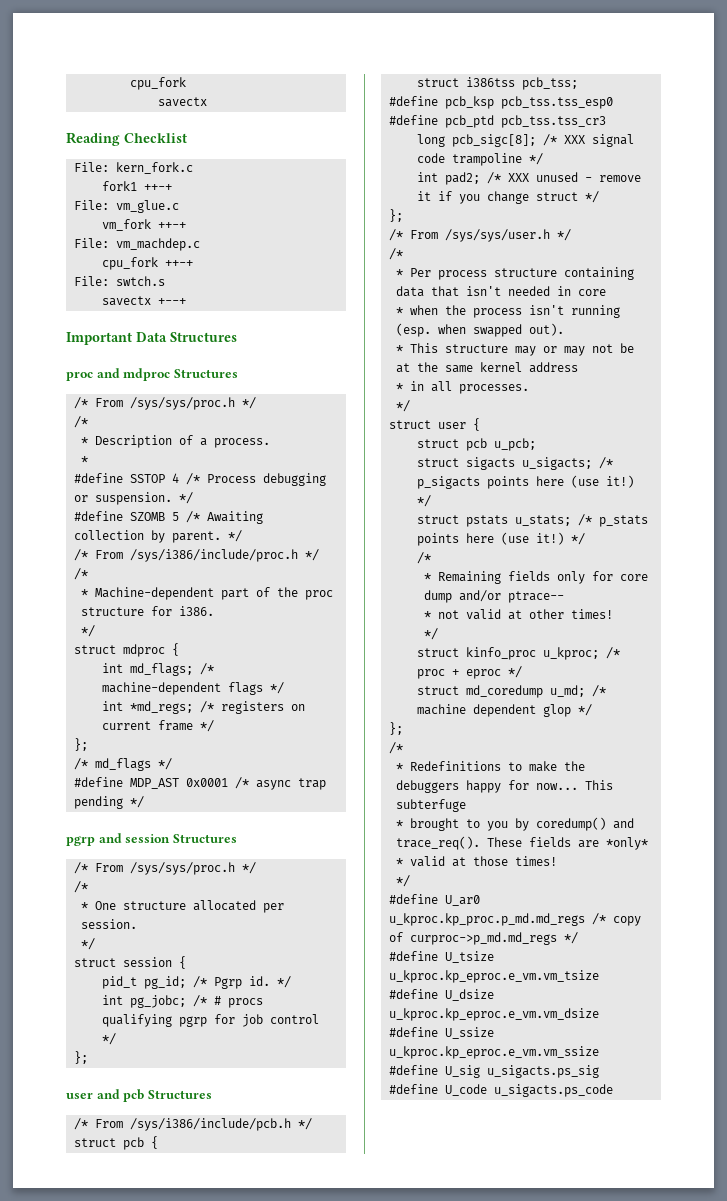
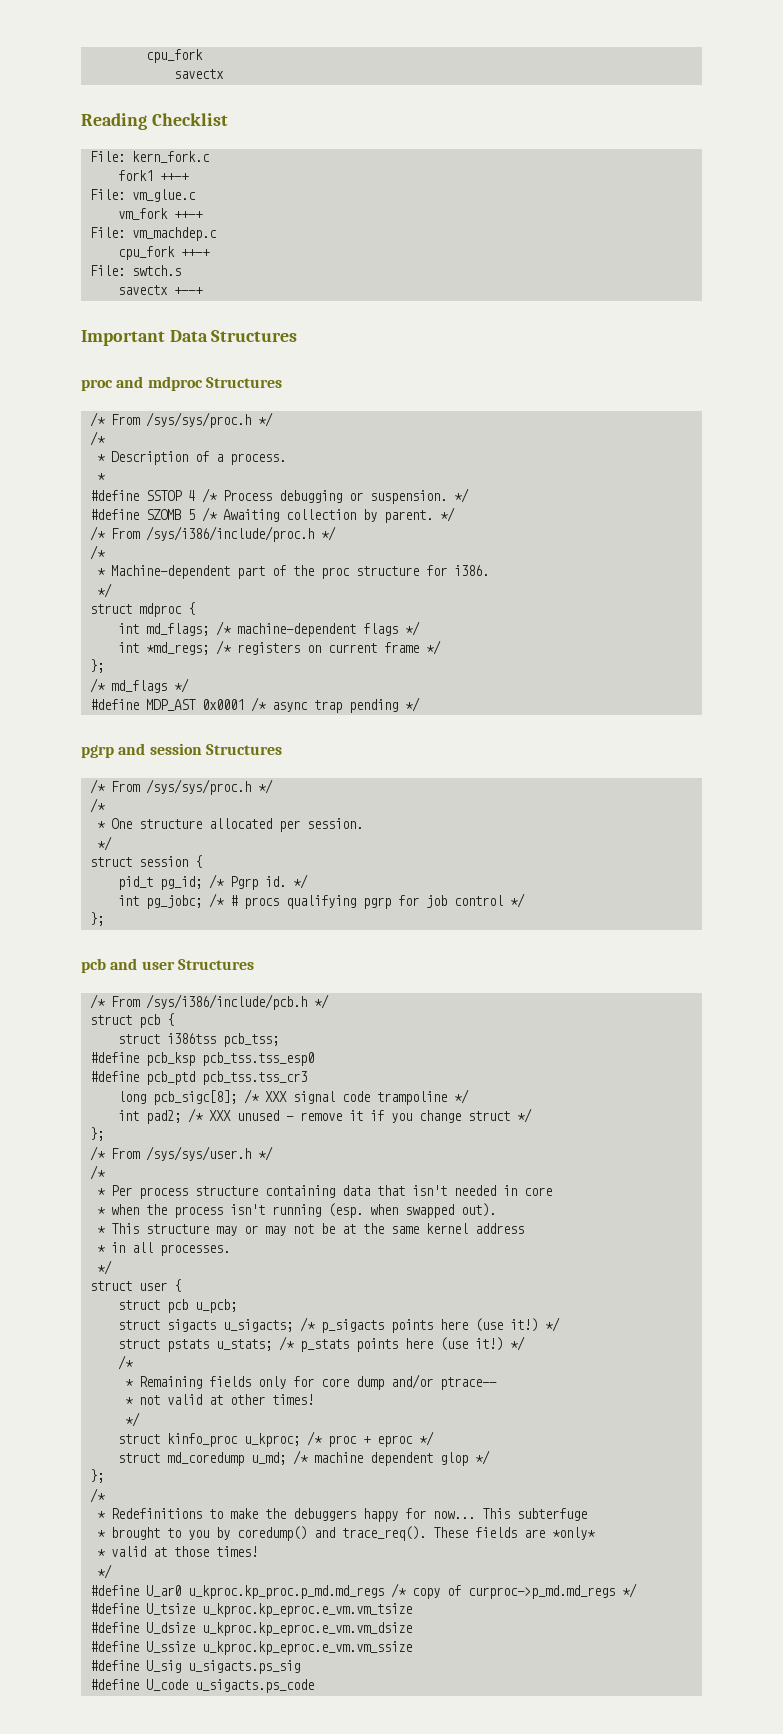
[66,1089,145,1102] user and pcb -> [81,958,175,973] pcb and user

